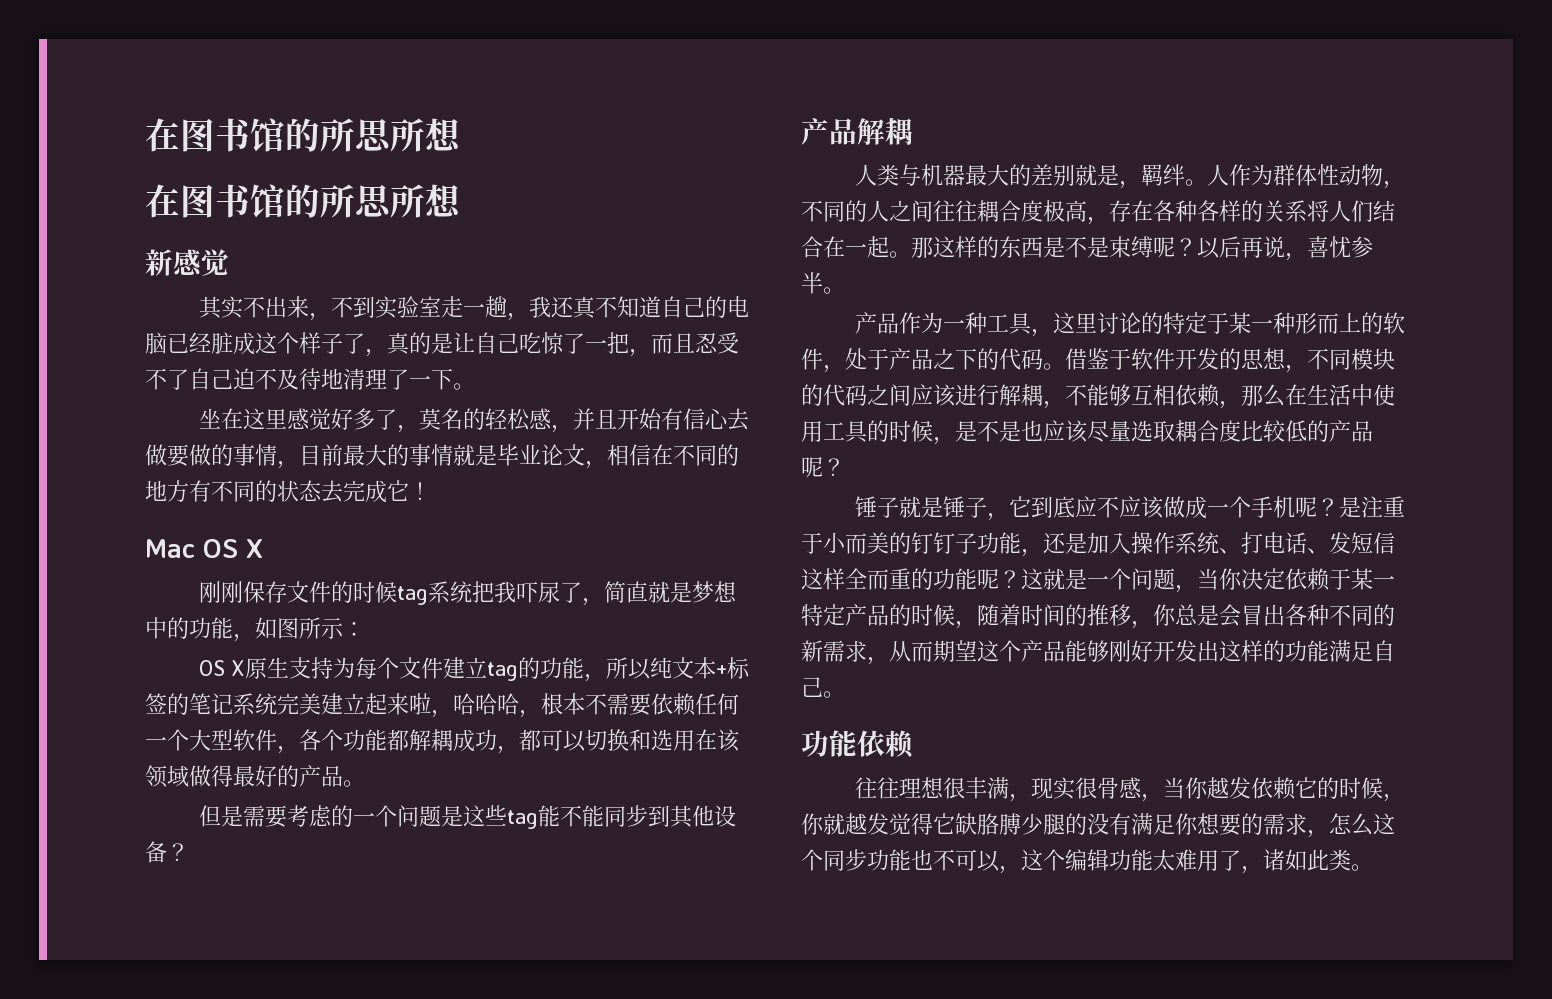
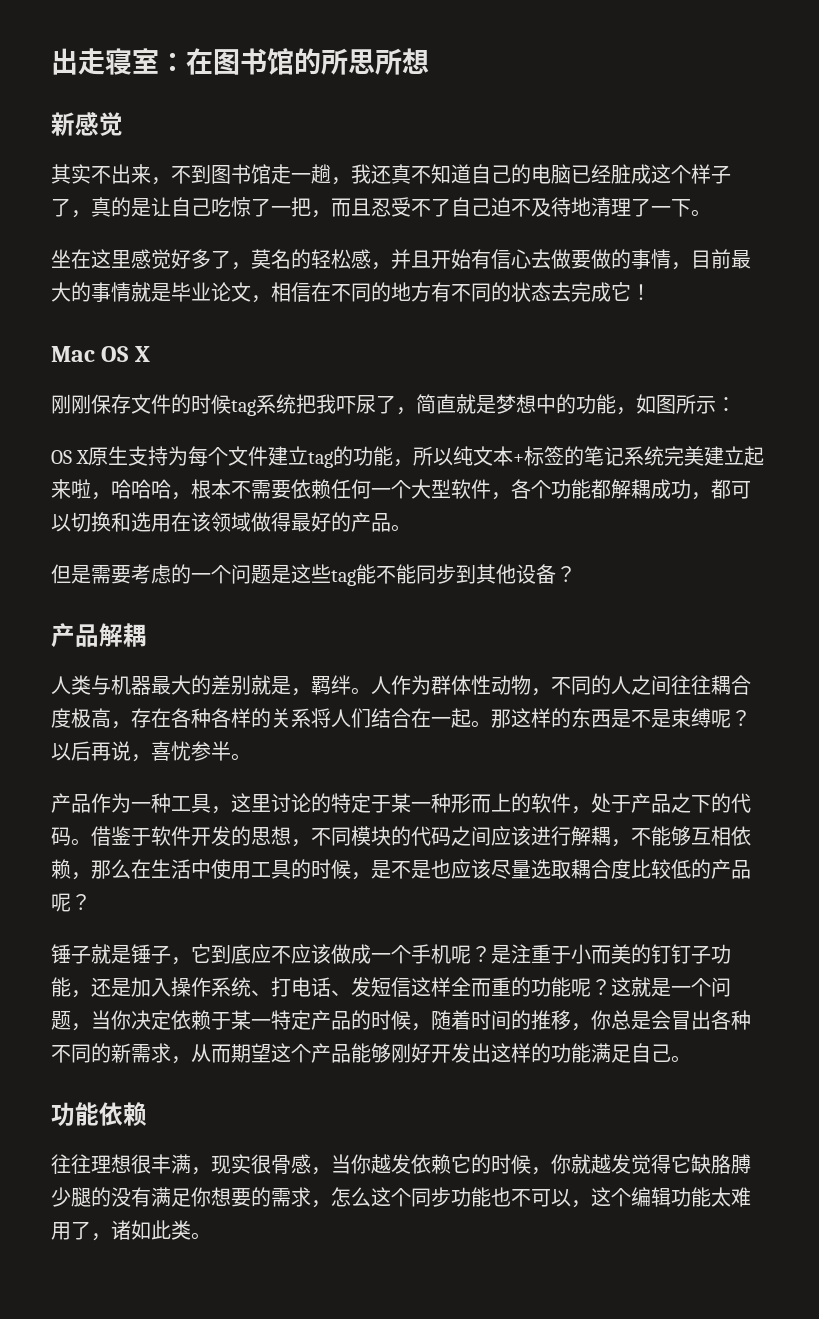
[145,118,462,152] 在图书馆的所思所想 // -> [51,48,186,75] 出走寝室：
[375,296,442,319] 实验室 -> [211,164,271,184] 图书馆

